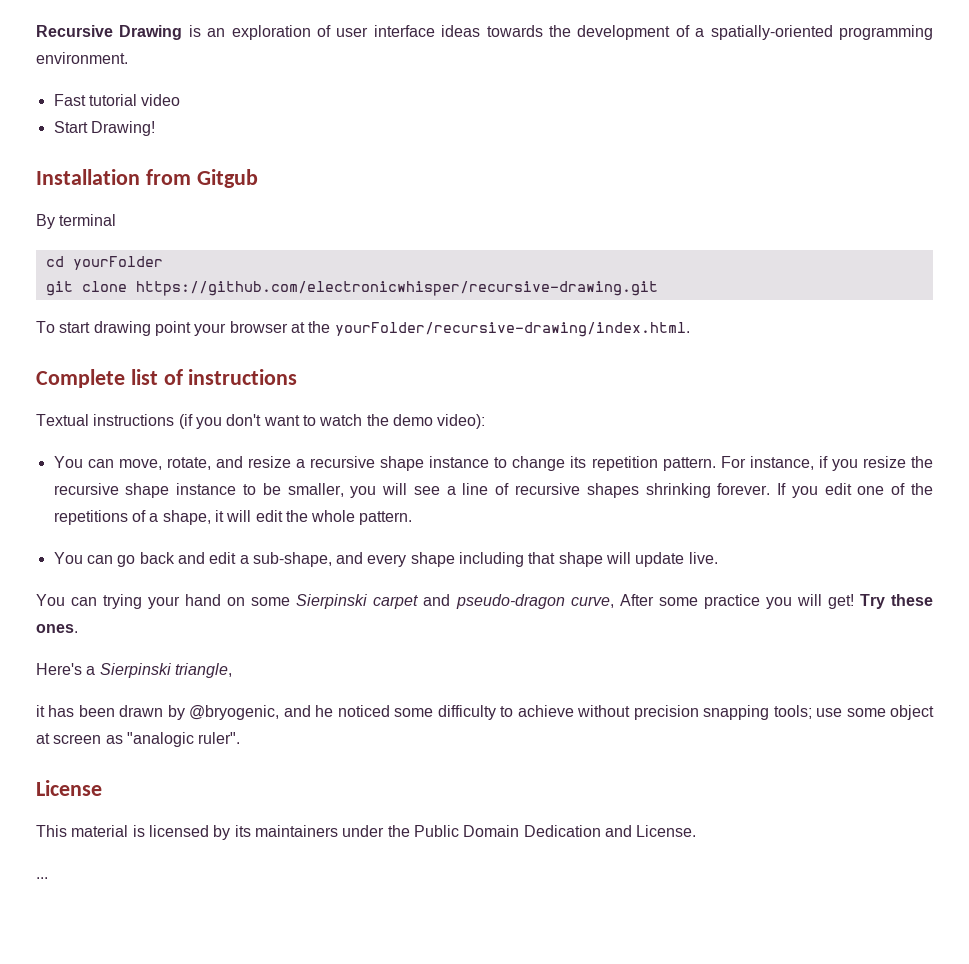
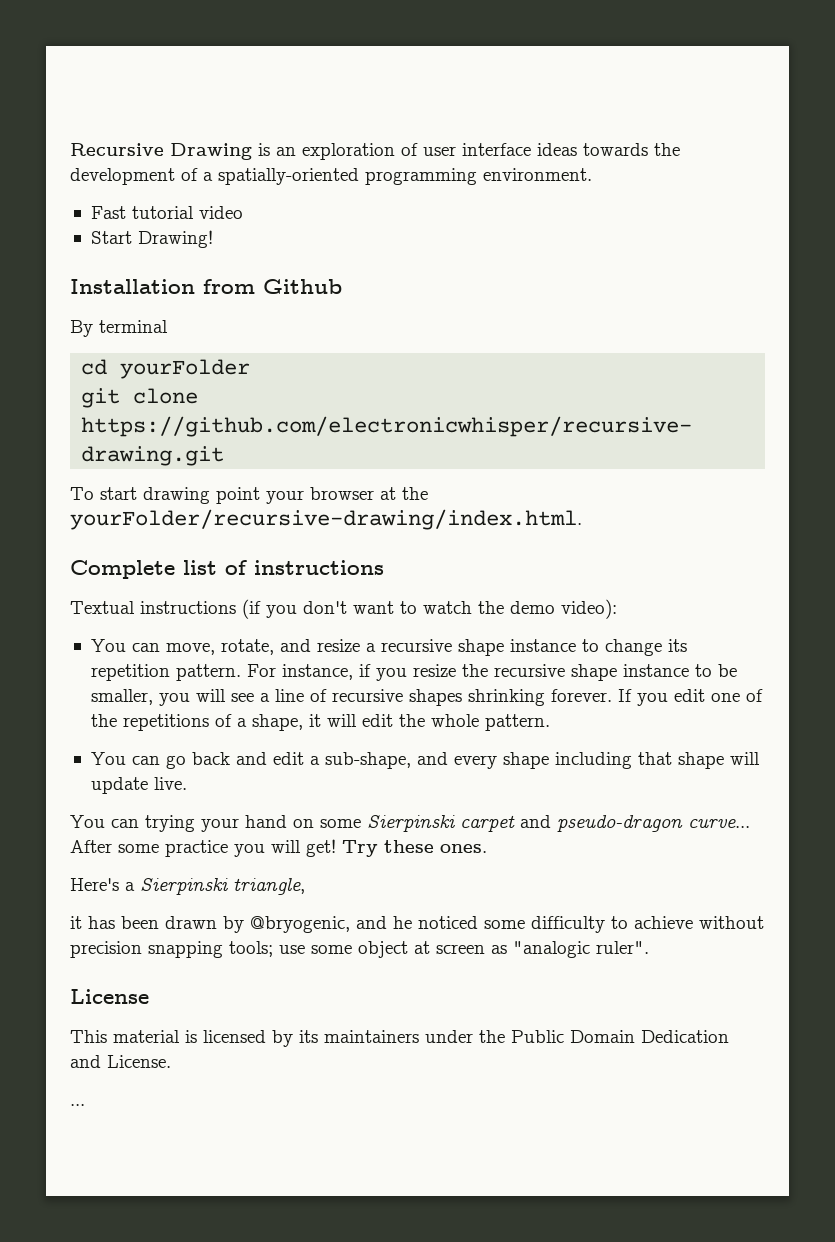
[196,169,258,188] Gitgub -> [263,279,342,294] Github
[570,596,614,608] curve, -> [688,819,750,828] curve...

